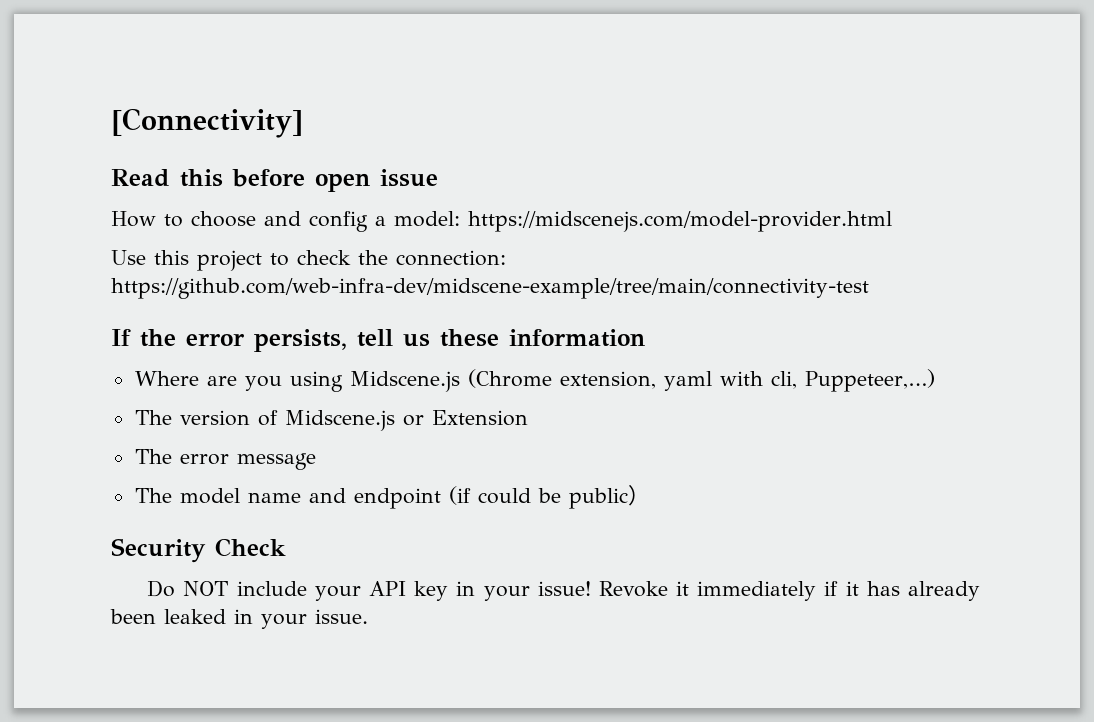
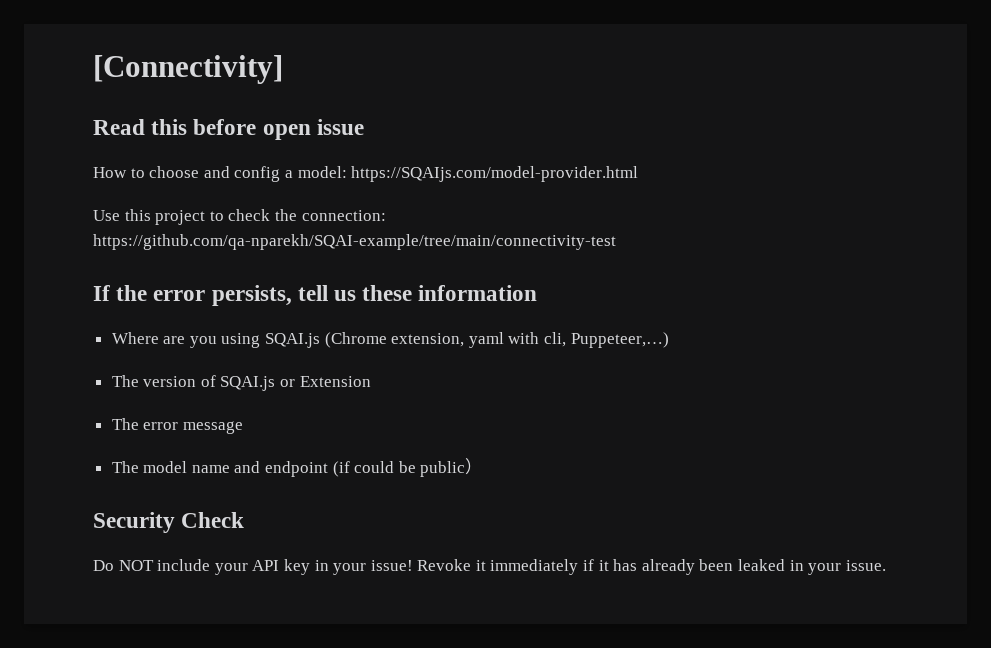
[468,211,892,232] https://midscenejs.com/model-provider.html -> [351,166,639,182] https://SQAIjs.com/model-provider.html
[111,278,869,299] https://github.com/web-infra-dev/midscene-example/tree/main/connectivity-test -> [93,234,616,250] https://github.com/qa-nparekh/SQAI-example/tree/main/connectivity-test
[349,371,460,392] Midscene.js -> [265,333,321,348] SQAI.js
[284,410,395,431] Midscene.js -> [220,376,276,391] SQAI.js

